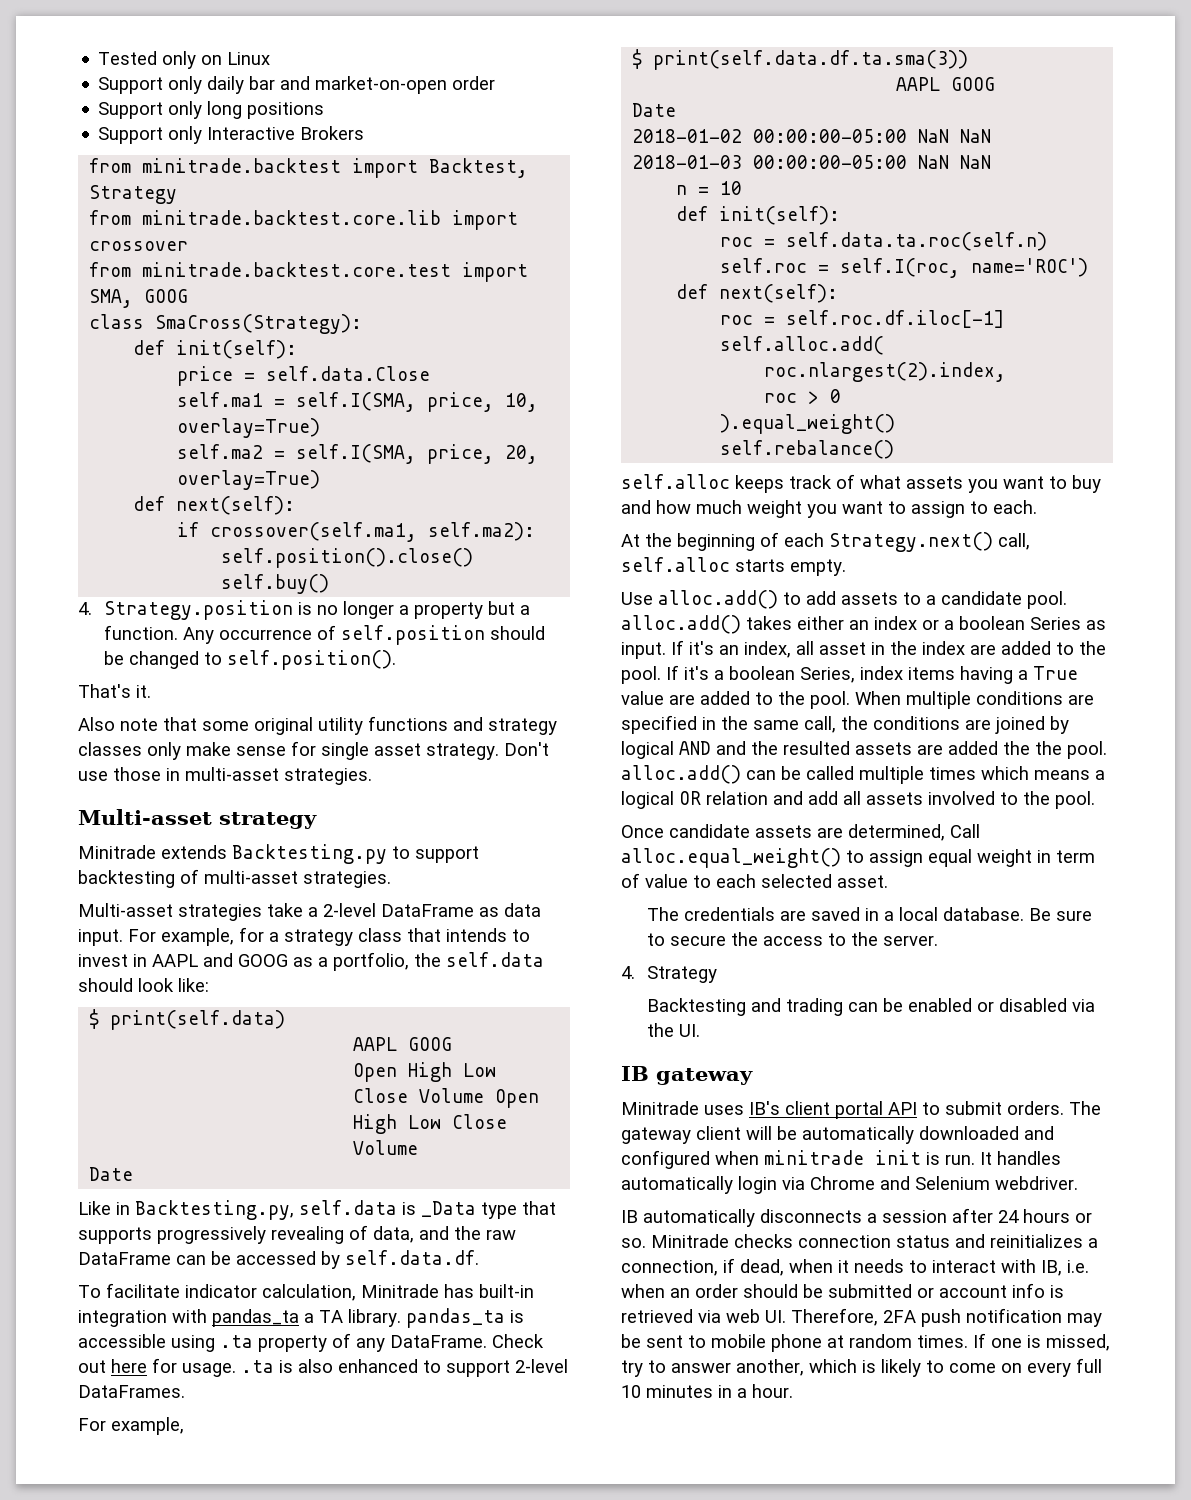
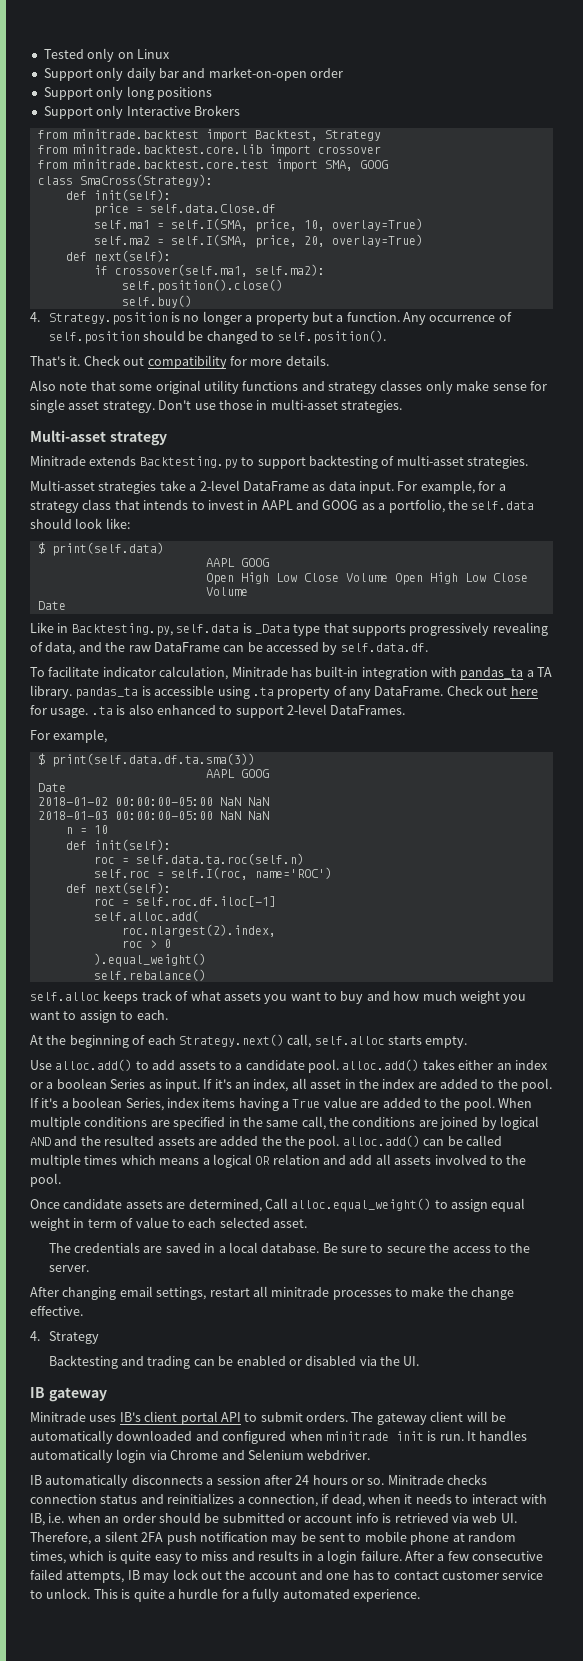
[266,366,431,381] self.data.Close -> [149,204,276,213] self.data.Close.df
(151, 691) none -> [83,355,329,369] Check out compatibility for more details.
(939, 940) none -> [30,1286,515,1300] [30,1306,83,1316] // After changing email settings, restart all minitrade processes to make the change effective.
(878, 1317) none -> [94,1531,138,1542] a silent
[917,1333,1110,1351] [621,1358,1102,1377] [621,1384,793,1398] times. If one is missed, try to answer another, which is likely to come on every full 10 minutes in a hour. -> [30,1550,543,1564] [30,1569,544,1583] [30,1588,421,1602] times, which is quite easy to miss and results in a login failure. After a few consecutive failed attempts, IB may lock out the account and one has to contact customer service to unlock. This is quite a hurdle for a fully automated experience.

